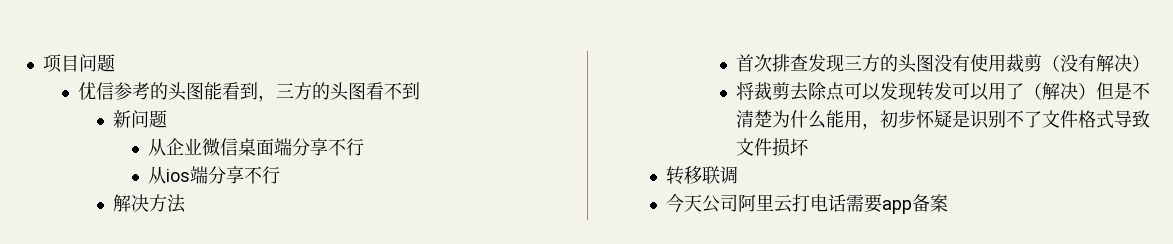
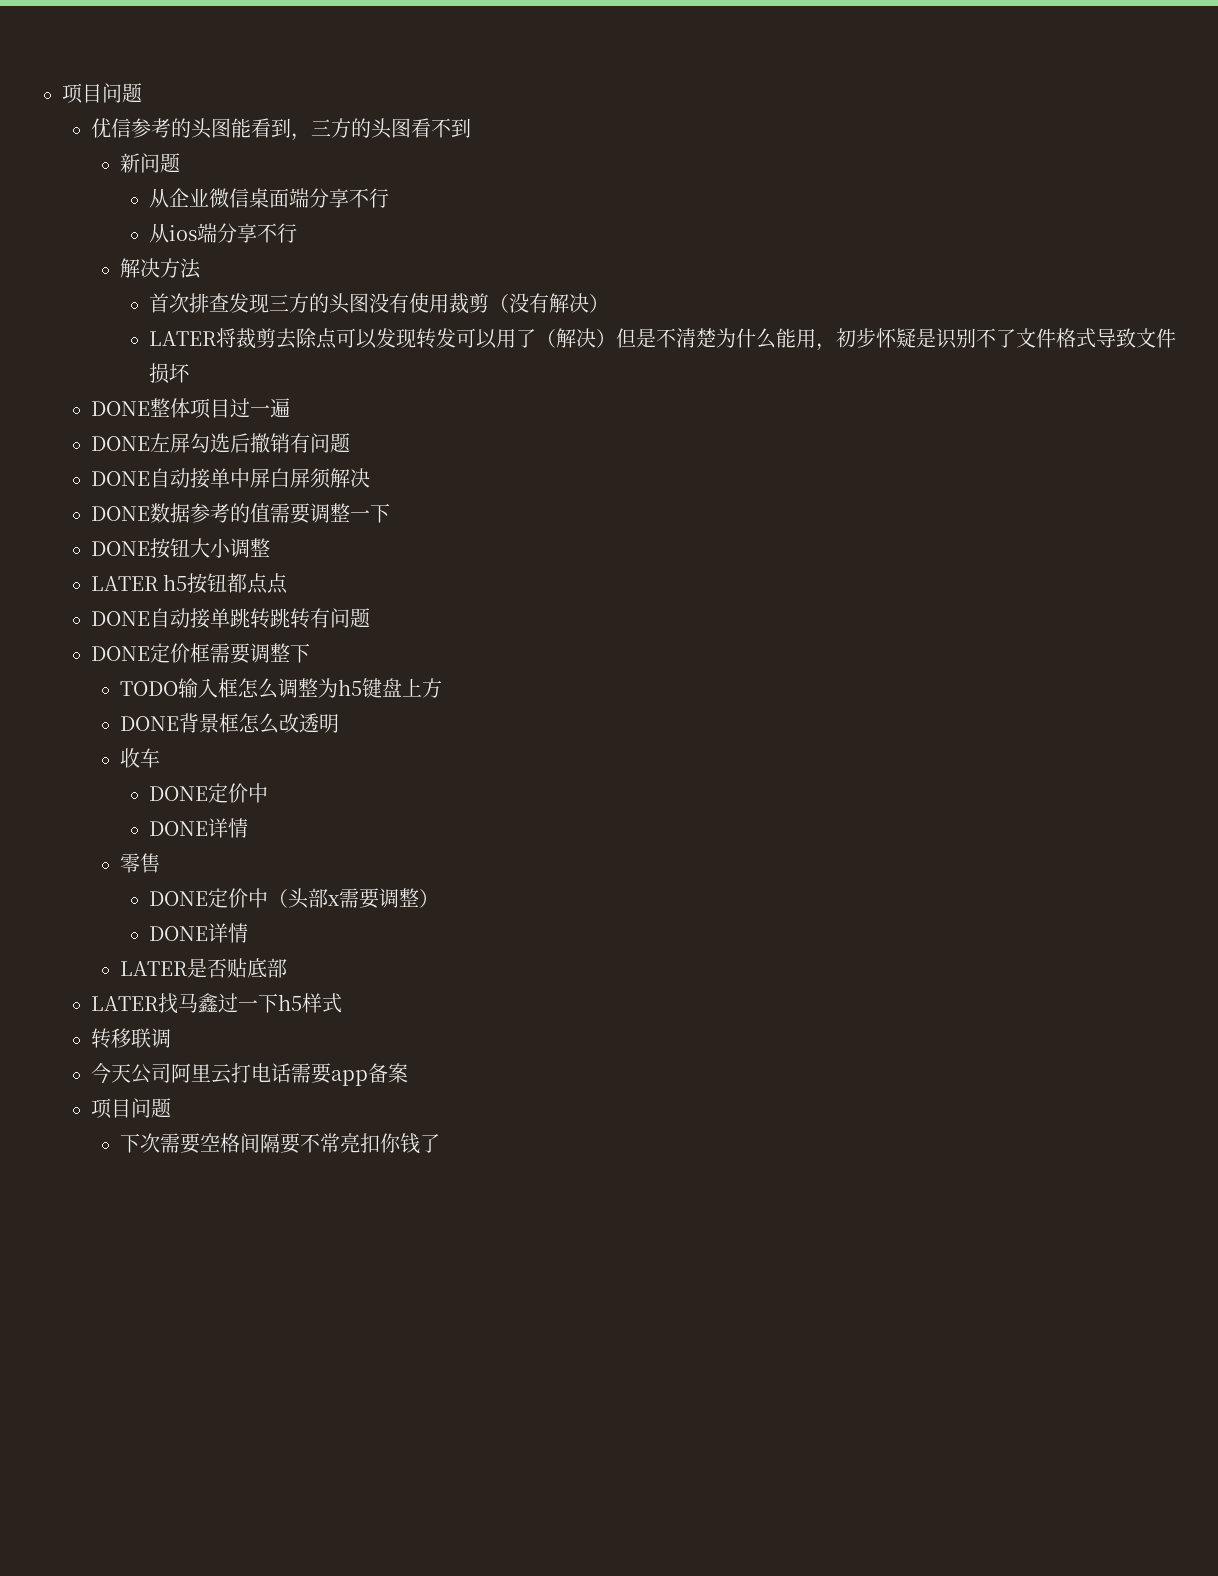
(1150, 63) none -> [148,331,216,346] LATER
(809, 147) none -> [90,398,290,419] [90,433,350,453] [90,468,370,489] [90,503,390,524] [90,538,270,559] [90,573,289,594] [90,608,370,629] [90,643,310,664] [119,678,442,699] [119,713,339,734] [119,748,160,768] [148,783,268,803] [148,818,248,838] [119,853,160,873] [148,888,439,909] [148,923,248,943] [119,958,287,978] [90,993,342,1014] // DONE整体项目过一遍 // DONE左屏勾选后撤销有问题 // DONE自动接单中屏白屏须解决 // DONE数据参考的值需要调整一下 // DONE按钮大小调整 // LATER h5按钮都点点 // DONE自动接单跳转跳转有问题 // DONE定价框需要调整下 // TODO输入框怎么调整为h5键盘上方 // DONE背景框怎么改透明 // 收车 // DONE定价中 // DONE详情 // 零售 // DONE定价中（头部x需要调整） // DONE详情 // LATER是否贴底部 // LATER找马鑫过一下h5样式
(948, 203) none -> [90,1098,171,1119] [119,1133,440,1154] // 项目问题 // 下次需要空格间隔要不常亮扣你钱了

